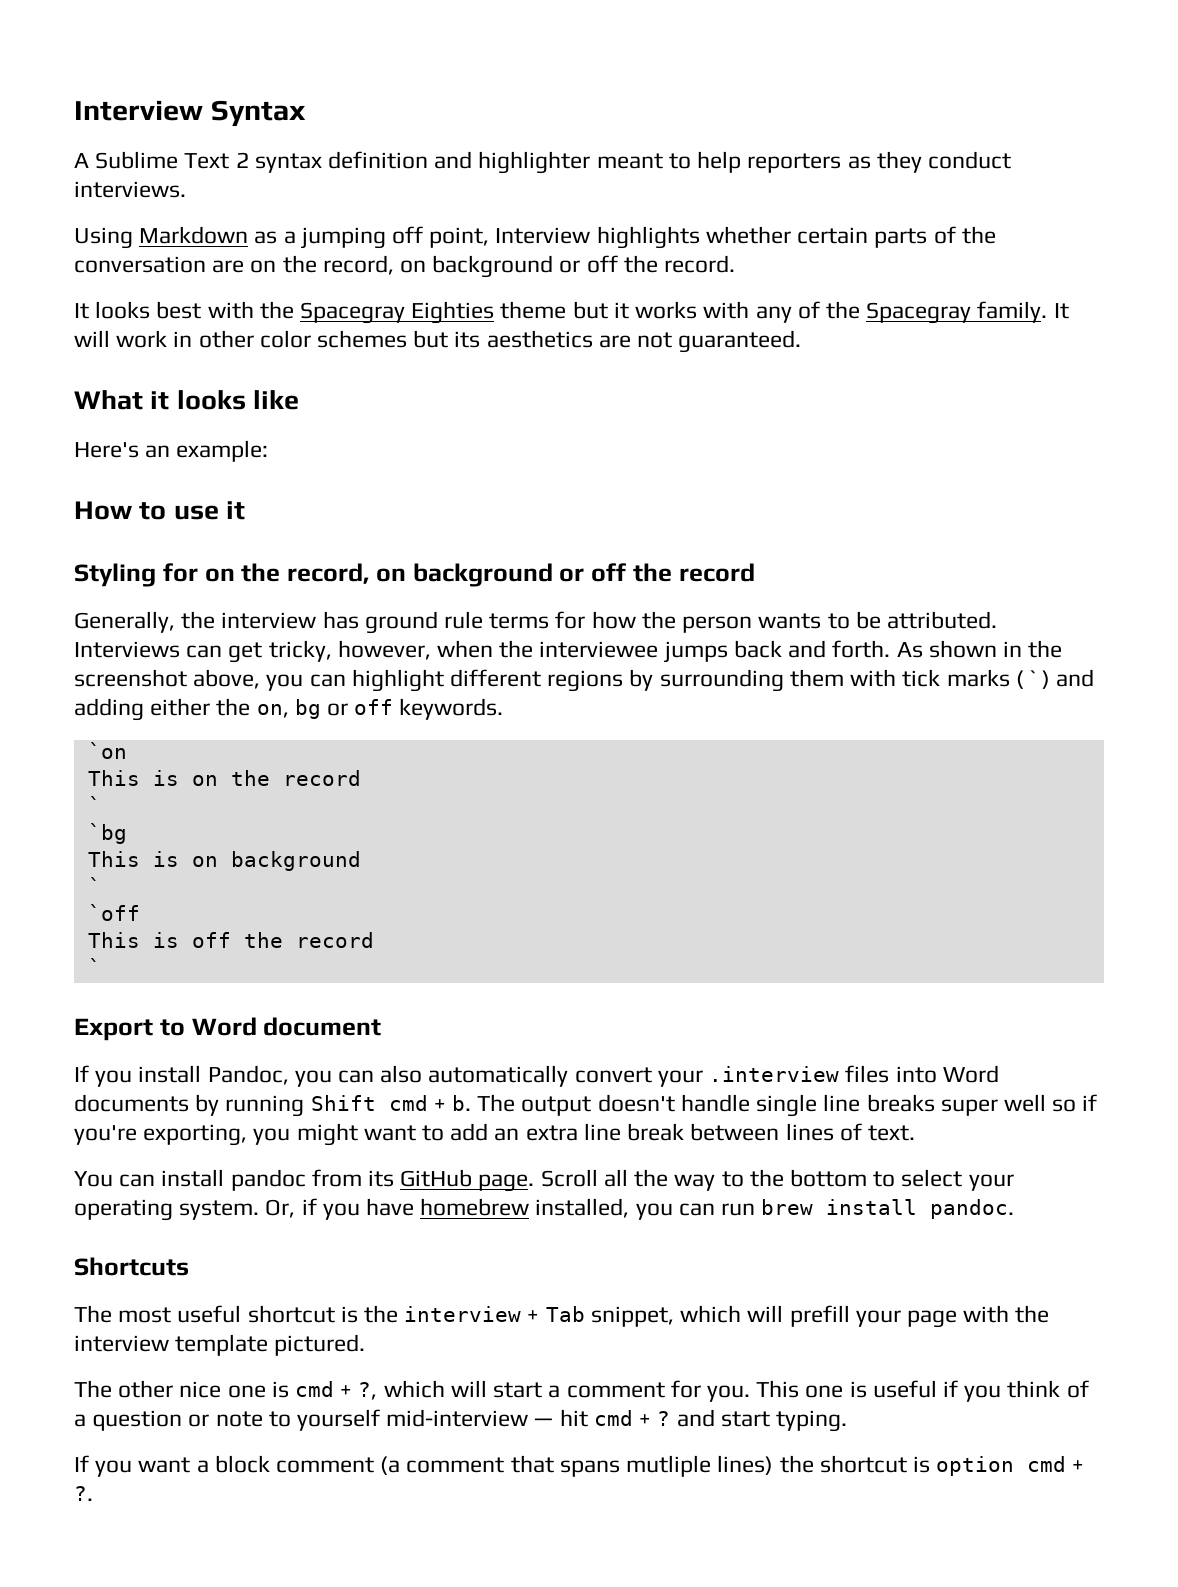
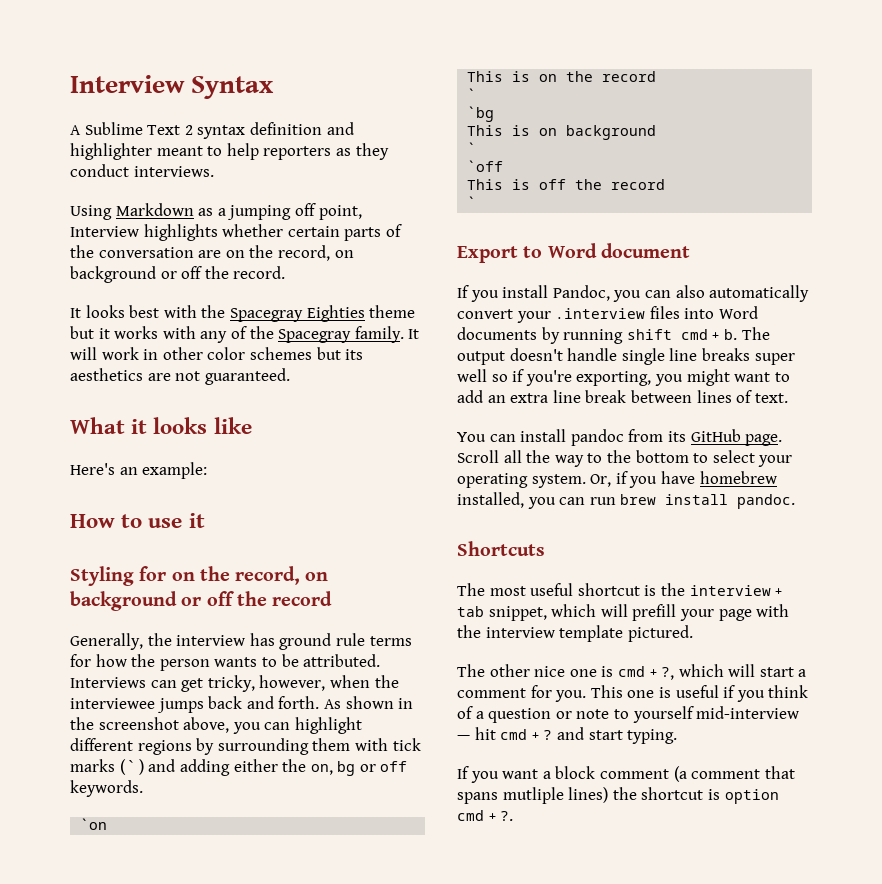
[310,1095,376,1111] Shift -> [626,329,672,340] shift
[545,1306,585,1322] Tab -> [457,606,484,617] tab

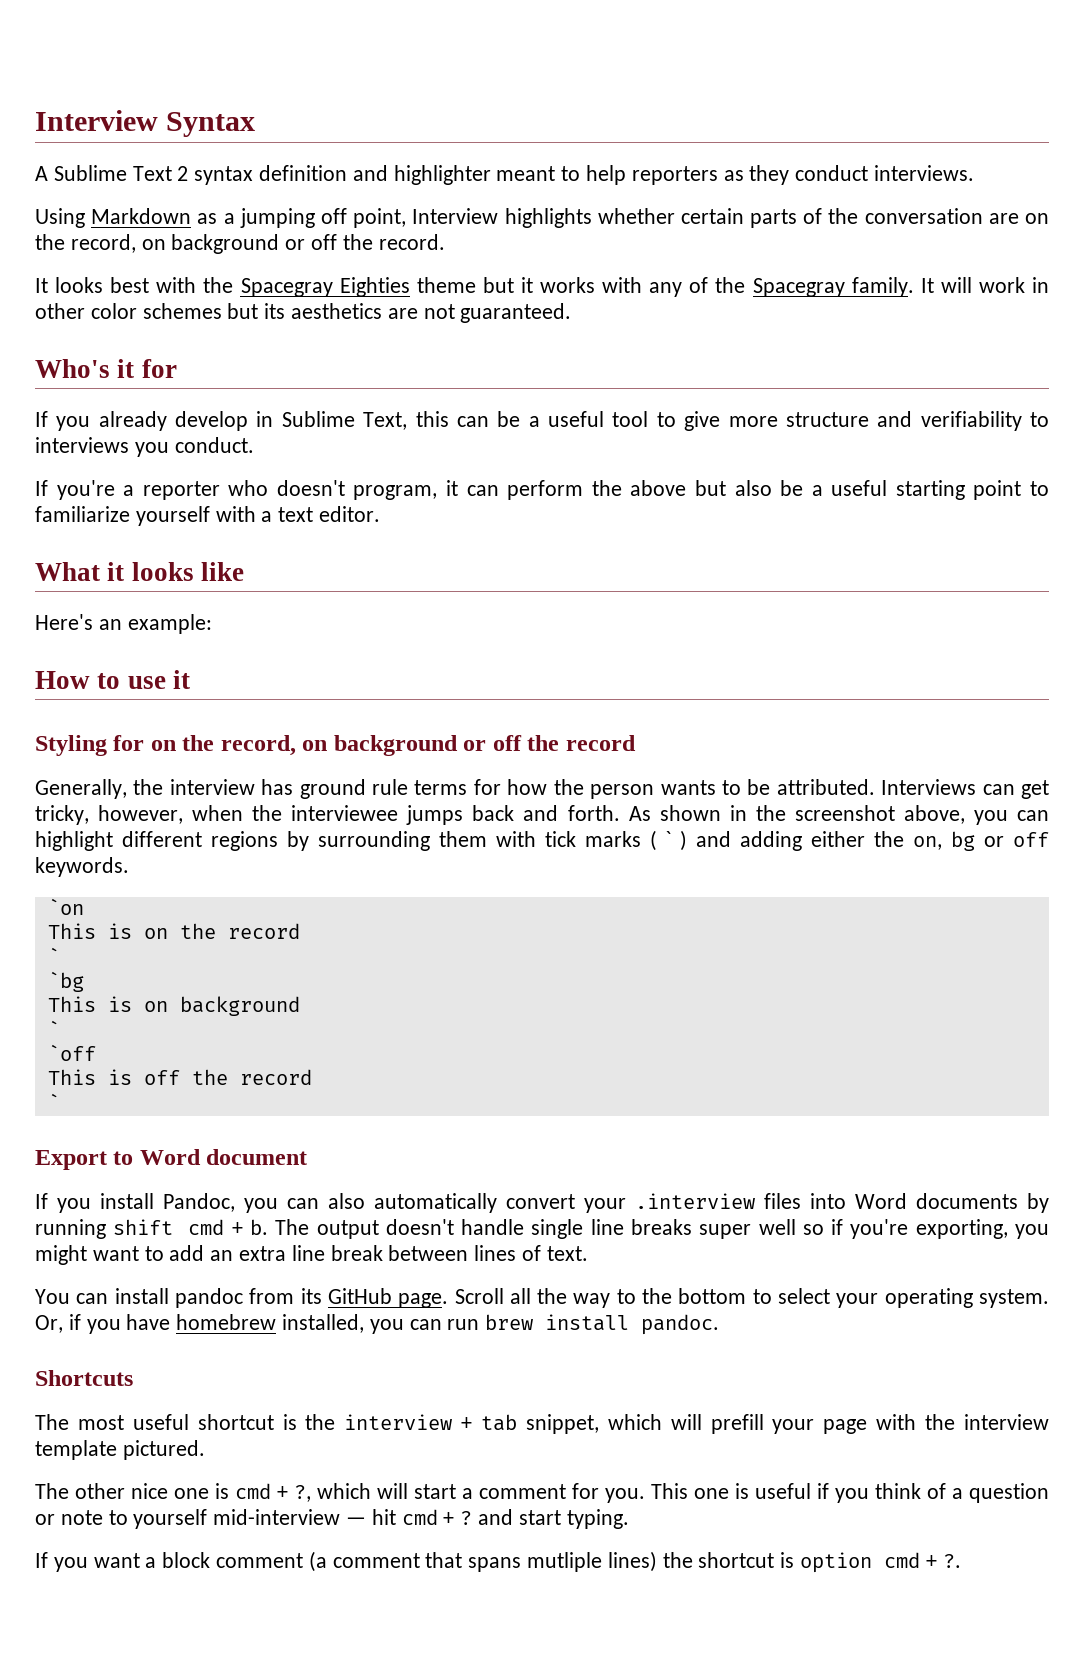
(290, 376) none -> [35,359,177,378] [35,411,1049,431] [35,437,254,457] [35,480,1049,500] [35,506,381,526] // Who's it for // If you already develop in Sublime Text, this can be a useful tool to give more structure and verifiability to interviews you conduct. // If you're a reporter who doesn't program, it can perform the above but also be a useful starting point to familiarize yourself with a text editor.

